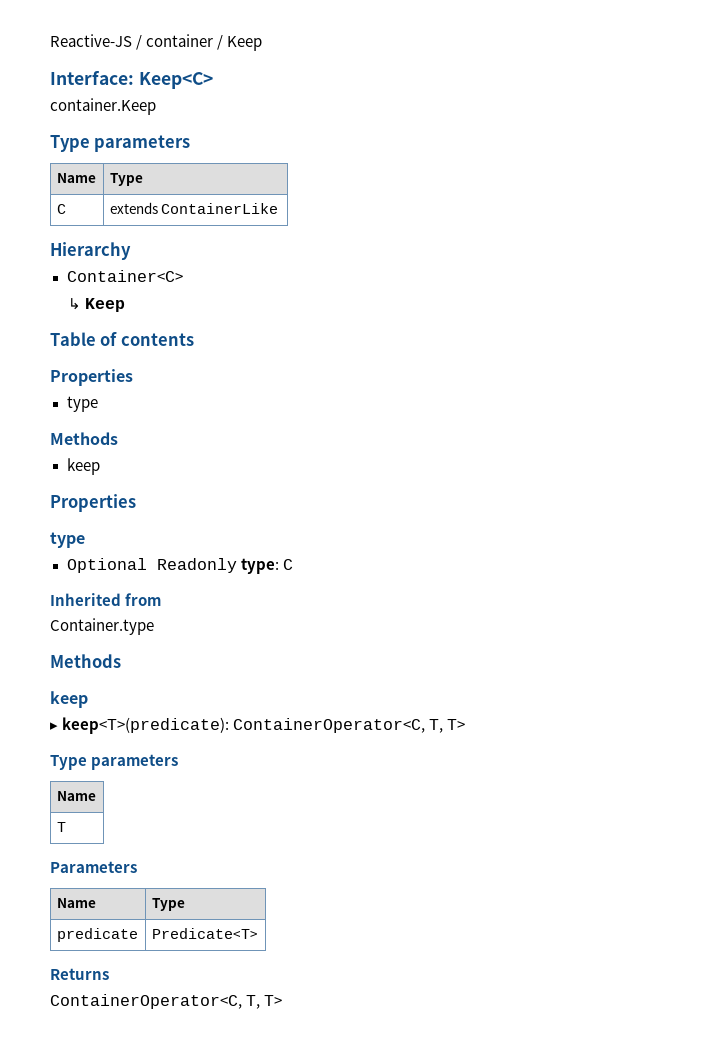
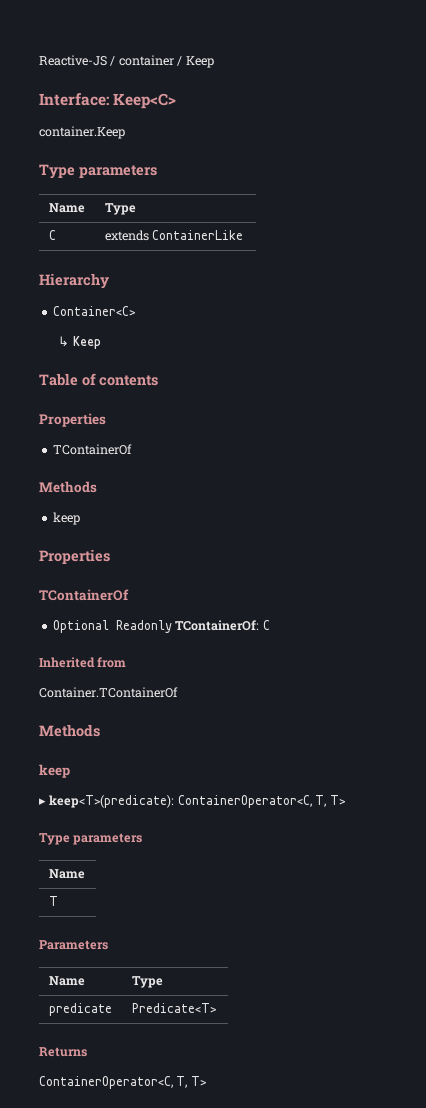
[66,396,98,412] type -> [52,444,132,455] TContainerOf
[50,532,85,548] type -> [39,589,129,601] TContainerOf
[240,558,279,574] type: -> [175,620,260,631] TContainerOf:
[50,618,154,635] Container.type -> [39,687,178,698] Container.TContainerOf

